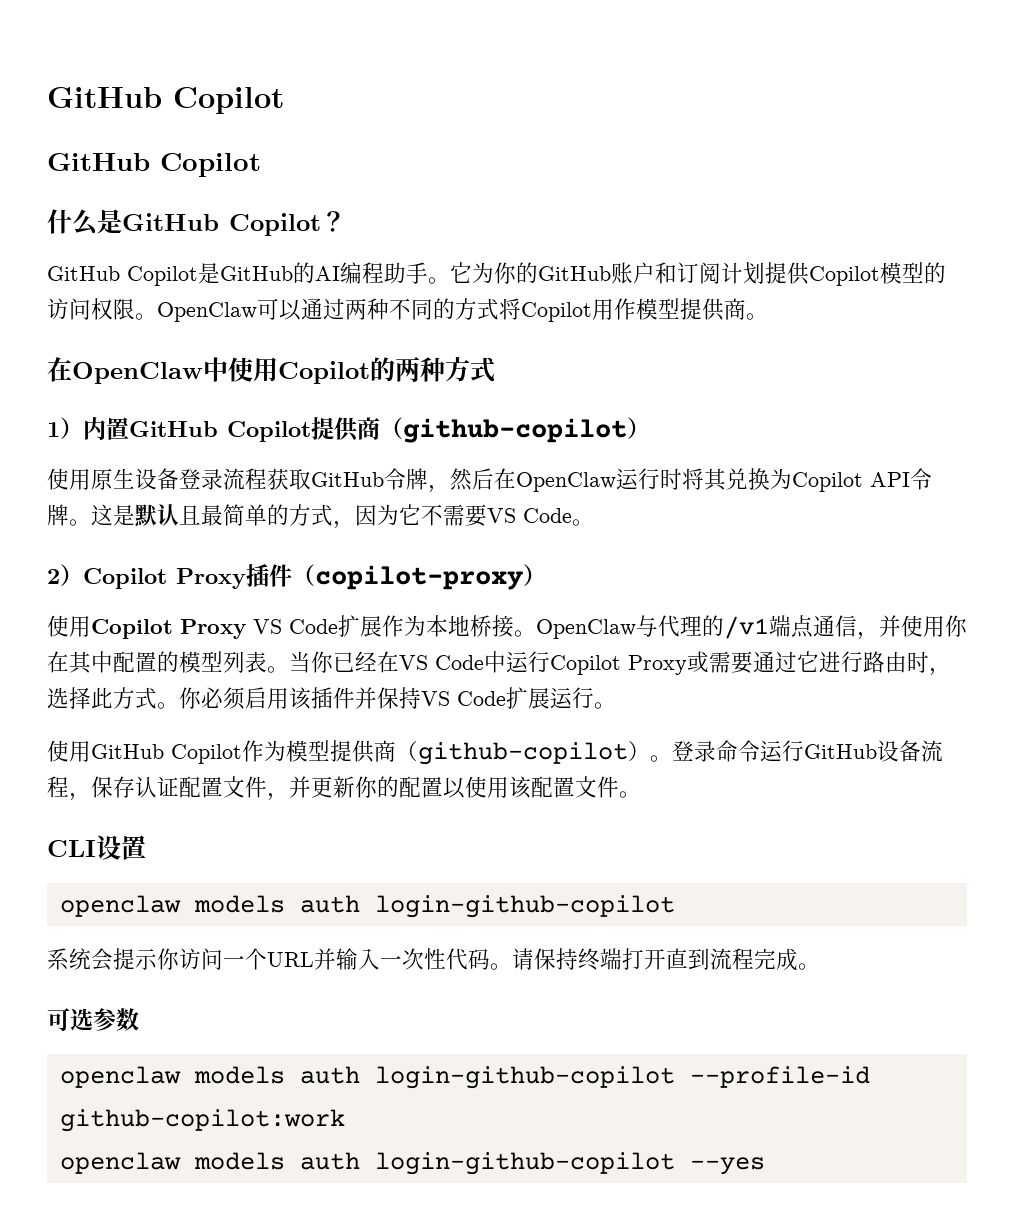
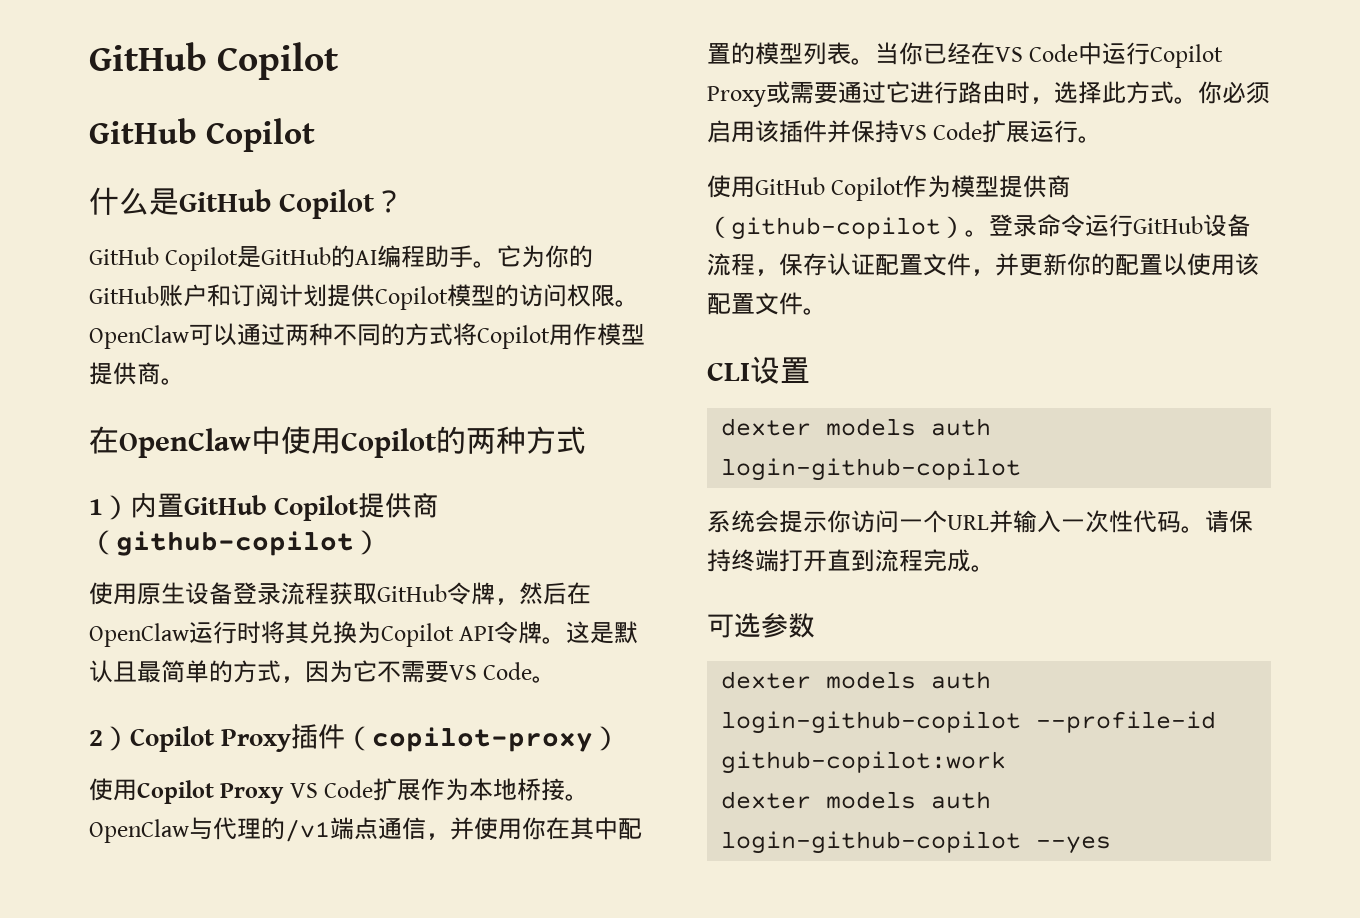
[59,895,181,917] openclaw -> [721,418,812,436] dexter
[59,1066,181,1088] openclaw -> [721,671,812,689] dexter
[59,1152,181,1174] openclaw -> [721,791,812,809] dexter

